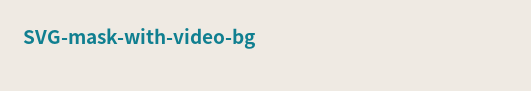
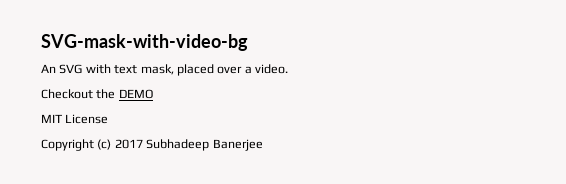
(256, 38) none -> [41,64,288,76] [41,89,153,99] [41,114,109,124] [41,139,263,151] // An SVG with text mask, placed over a video. // Checkout the DEMO // MIT License // Copyright (c) 2017 Subhadeep Banerjee

